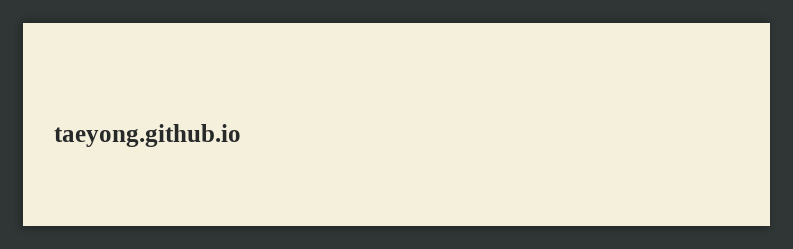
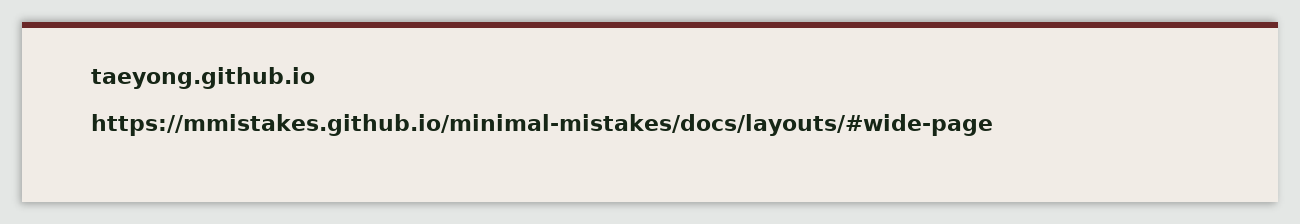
(241, 135) none -> [91,114,993,136] // https://mmistakes.github.io/minimal-mistakes/docs/layouts/#wide-page

